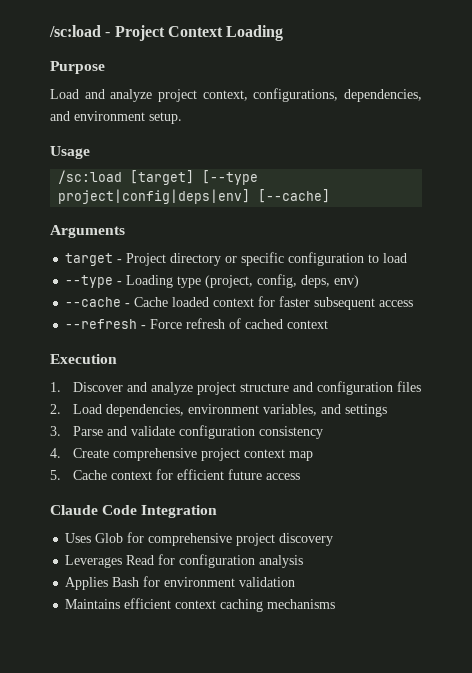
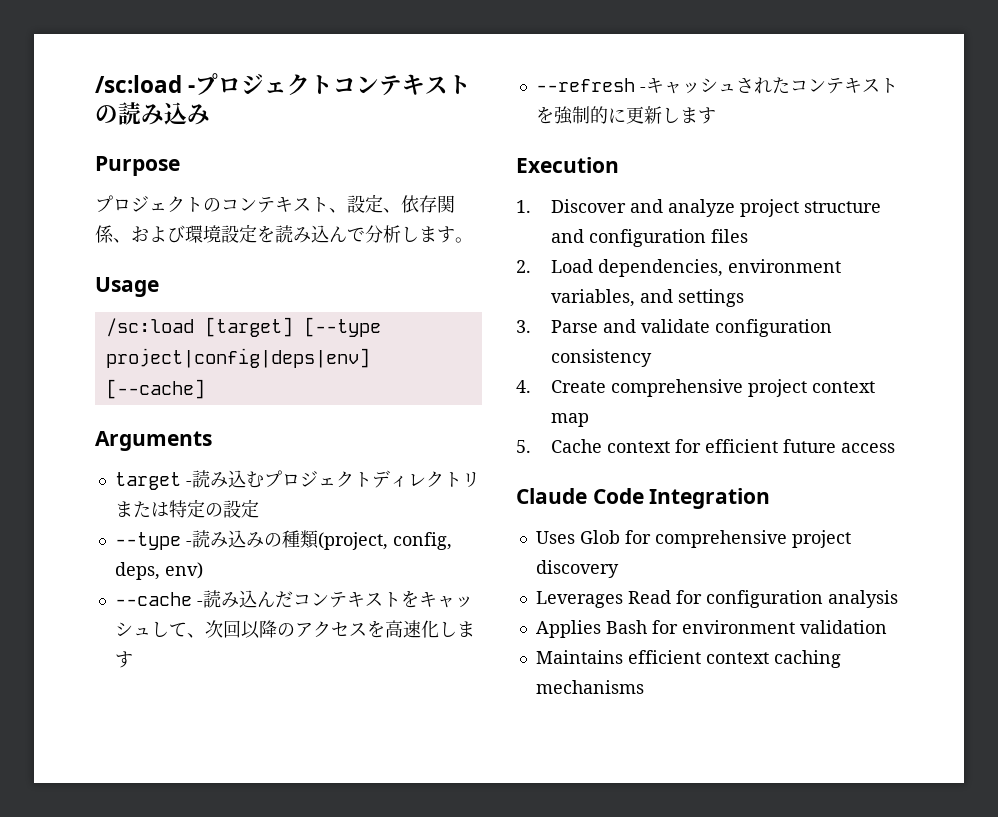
[114,25,284,41] [50,61,105,74] [50,88,422,102] [50,111,182,124] Project Context Loading // Purpose // Load and analyze project context, configurations, dependencies, and environment setup. -> [195,73,472,96] [95,102,210,125] [95,156,180,176] [95,194,455,213] [95,224,473,243] プロジェクトコンテキストの読み込み // Purpose // プロジェクトのコンテキスト、設定、依存関係、および環境設定を読み込んで分析します。
[126,252,408,266] Project directory or specific configuration to load -> [191,470,480,488] [114,499,259,518] 読み込むプロジェクトディレクトリまたは特定の設定
[126,275,202,288] Loading type -> [191,530,319,549] 読み込みの種類
[134,296,414,310] [65,318,329,329] Cache loaded context for faster subsequent access // --refresh - Force refresh of cached context -> [202,590,473,608] [114,620,475,639] [114,651,133,668] [535,77,898,94] [535,106,716,125] 読み込んだコンテキストをキャッシュして、次回以降のアクセスを高速化します // --refresh -キャッシュされたコンテキストを強制的に更新します

